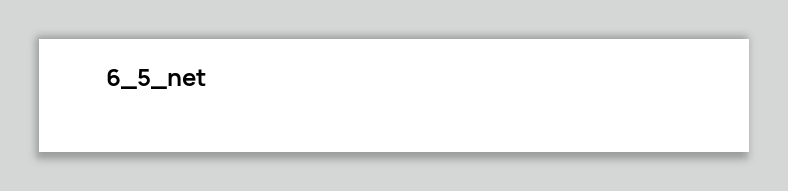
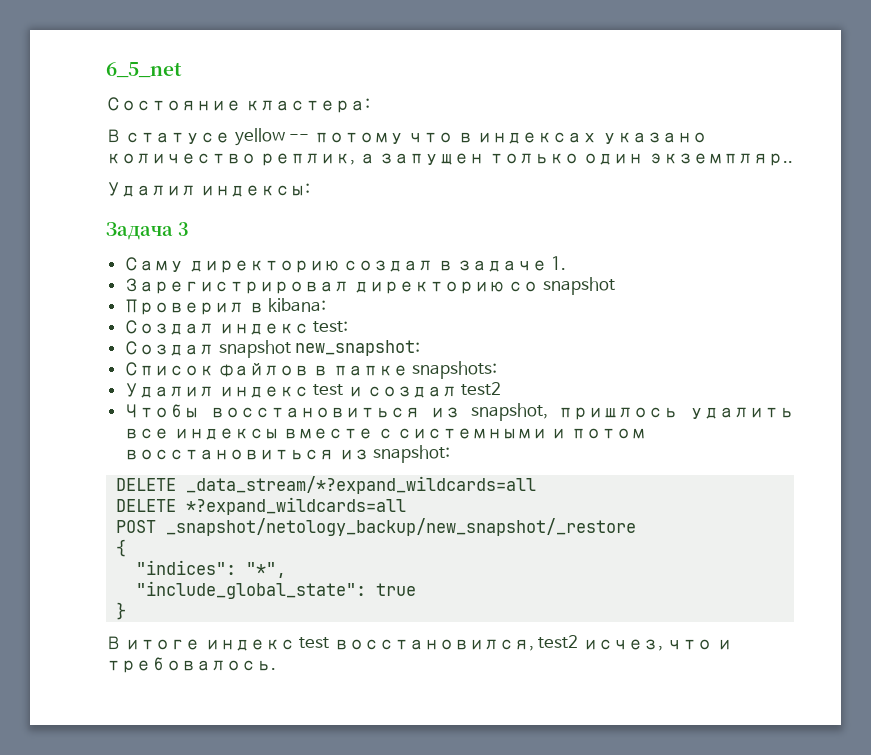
(206, 79) none -> [106,97,371,113] [106,128,707,146] [106,153,793,166] [106,182,311,197] [106,222,189,240] [124,256,567,273] [124,277,615,295] [124,298,327,315] [124,320,349,335] [124,340,421,358] [124,361,497,379] [124,382,502,398] [124,403,795,421] [124,428,646,440] [124,445,451,463] [115,476,536,494] [115,497,406,515] [115,518,636,536] [115,539,126,557] [135,560,286,578] [135,581,416,599] [115,602,126,620] [106,635,732,651] [106,657,276,673] // Состояние кластера: // В статусе yellow -- потому что в индексах указано количество реплик, а запущен только один экземпляр.. // Удалил индексы: // Задача 3 // Саму директорию создал в задаче 1. // Зарегистрировал директорию со snapshot // Проверил в kibana: // Создал индекс test: // Создал snapshot new_snapshot: // Список файлов в папке snapshots: // Удалил индекс test и создал test2 // Чтобы восстановиться из snapshot, пришлось удалить все индексы вместе с системными и потом восстановиться из snapshot: // DELETE _data_stream/*?expand_wildcards=all // DELETE *?expand_wildcards=all // POST _snapshot/netology_backup/new_snapshot/_restore // { // "indices": "*", // "include_global_state": true // } // В итоге индекс test восстановился, test2 исчез, что и требовалось.

